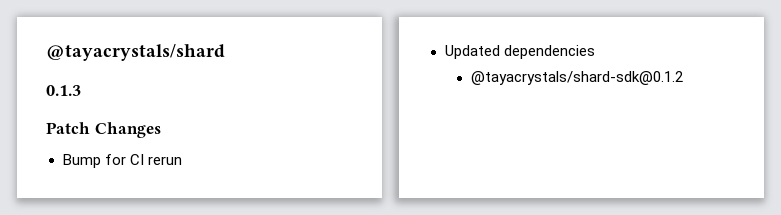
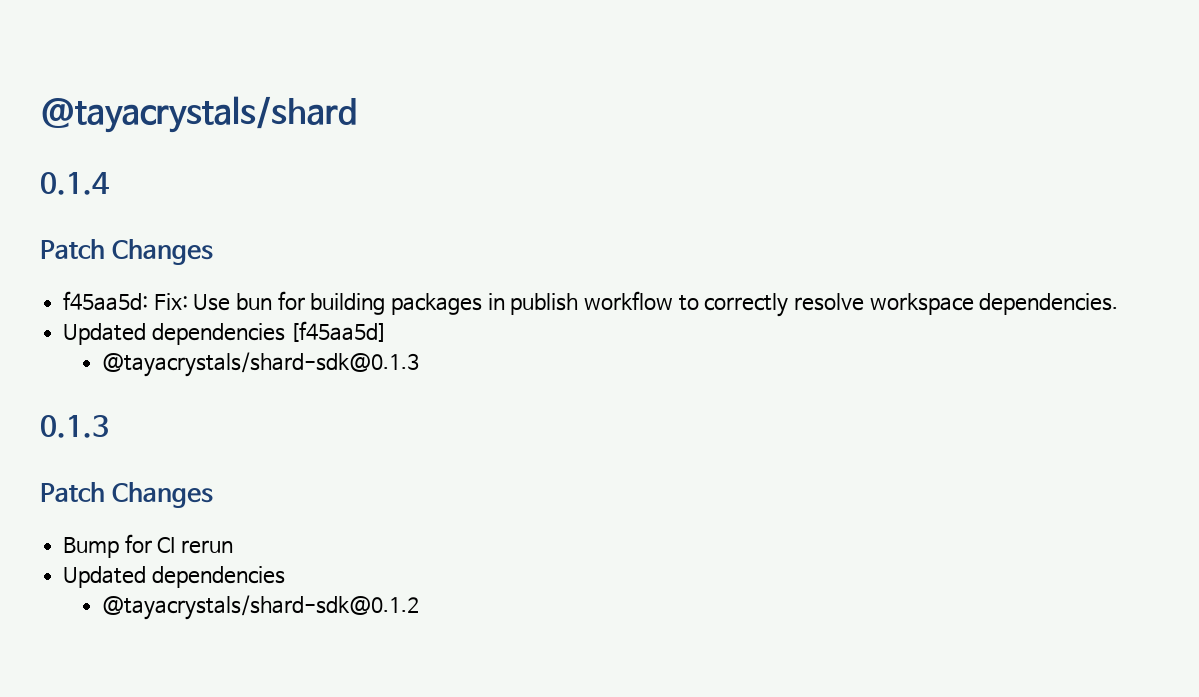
(225, 52) none -> [40,172,109,195] [40,239,213,265] [63,291,1119,317] [63,321,388,345] [102,352,420,377] // 0.1.4 // Patch Changes // f45aa5d: Fix: Use bun for building packages in publish workflow to correctly resolve workspace dependencies. // Updated dependencies [f45aa5d] // @tayacrystals/shard-sdk@0.1.3

